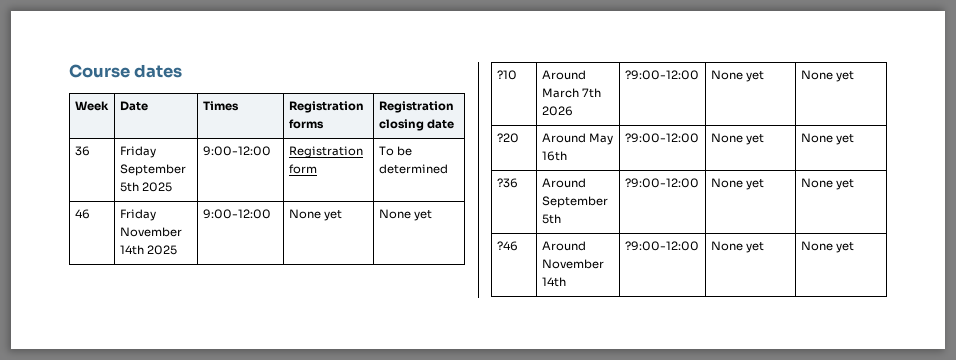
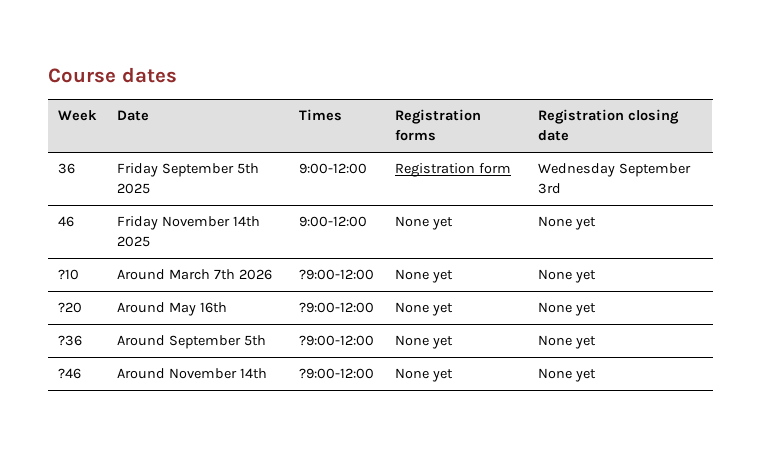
[378,146,412,156] [378,164,448,174] To be determined -> [537,163,691,177] [537,183,561,194] Wednesday September 3rd

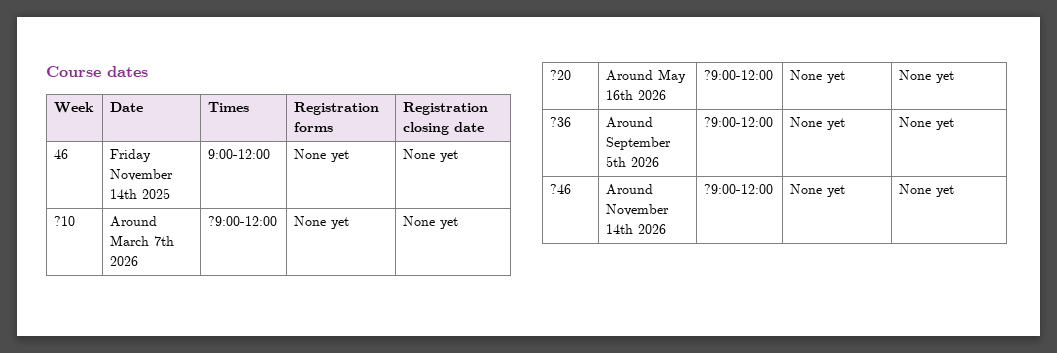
[57,163,75,174] [116,163,259,177] [116,183,150,194] [298,163,367,174] [394,163,511,177] [537,163,691,177] [537,183,561,194] // 36 | Friday September 5th 2025 | 9:00-12:00 | Registration form | Wednesday September 3rd -> (485, 127) none
(227, 307) none -> [638,90,667,100] 2026
(266, 340) none -> [631,157,660,167] 2026
(267, 373) none -> [638,224,667,234] 2026

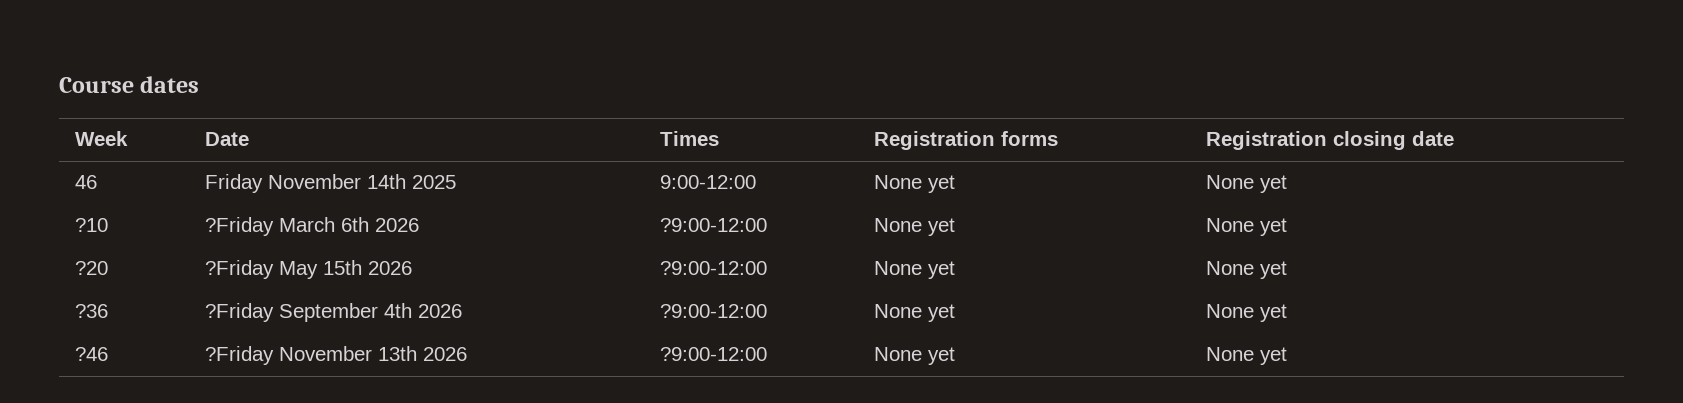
[110,216,158,227] [110,235,175,246] Around March 7th -> [205,217,370,236] ?Friday March 6th
[606,69,687,83] [606,90,634,100] Around May 16th -> [205,260,363,279] ?Friday May 15th
[606,117,654,128] [606,137,672,150] [606,156,627,167] Around September 5th -> [205,303,413,322] ?Friday September 4th
[606,184,654,195] [606,204,670,216] [606,224,634,234] Around November 14th -> [205,346,418,365] ?Friday November 13th

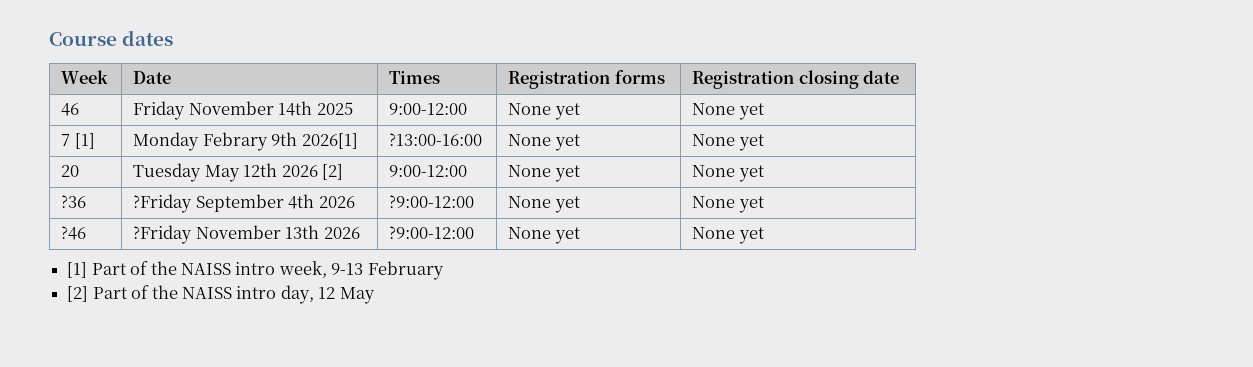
[75,218,109,232] [205,217,420,236] [660,218,768,232] [874,218,956,236] [1206,218,1288,236] [75,261,109,275] [205,260,413,279] [660,261,768,275] ?10 | ?Friday March 6th 2026 | ?9:00-12:00 | None yet | None yet // ?20 | ?Friday May 15th 2026 | ?9:00-12:00 -> [61,133,95,149] [133,132,358,151] [389,133,483,146] [508,134,580,151] [692,134,764,151] [61,165,80,177] [133,163,344,182] [389,165,468,177] 7 [1] | Monday Febrary 9th 2026[1] | ?13:00-16:00 | None yet | None yet // 20 | Tuesday May 12th 2026 [2] | 9:00-12:00
(1288, 356) none -> [67,261,444,280] [67,285,375,304] // [1] Part of the NAISS intro week, 9-13 February // [2] Part of the NAISS intro day, 12 May

